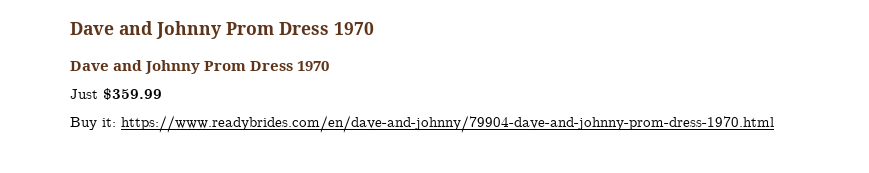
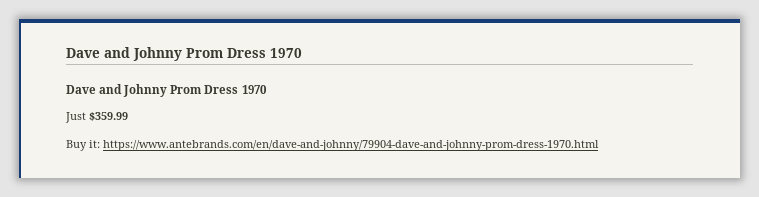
[121,115,774,133] https://www.readybrides.com/en/dave-and-johnny/79904-dave-and-johnny-prom-dress-1970.html -> [103,140,599,151] https://www.antebrands.com/en/dave-and-johnny/79904-dave-and-johnny-prom-dress-1970.html

